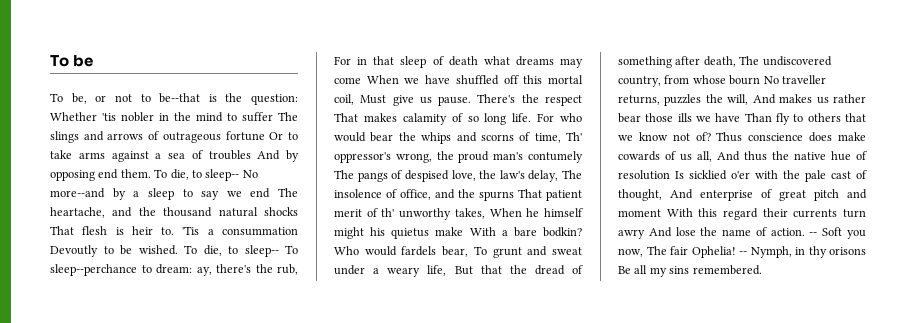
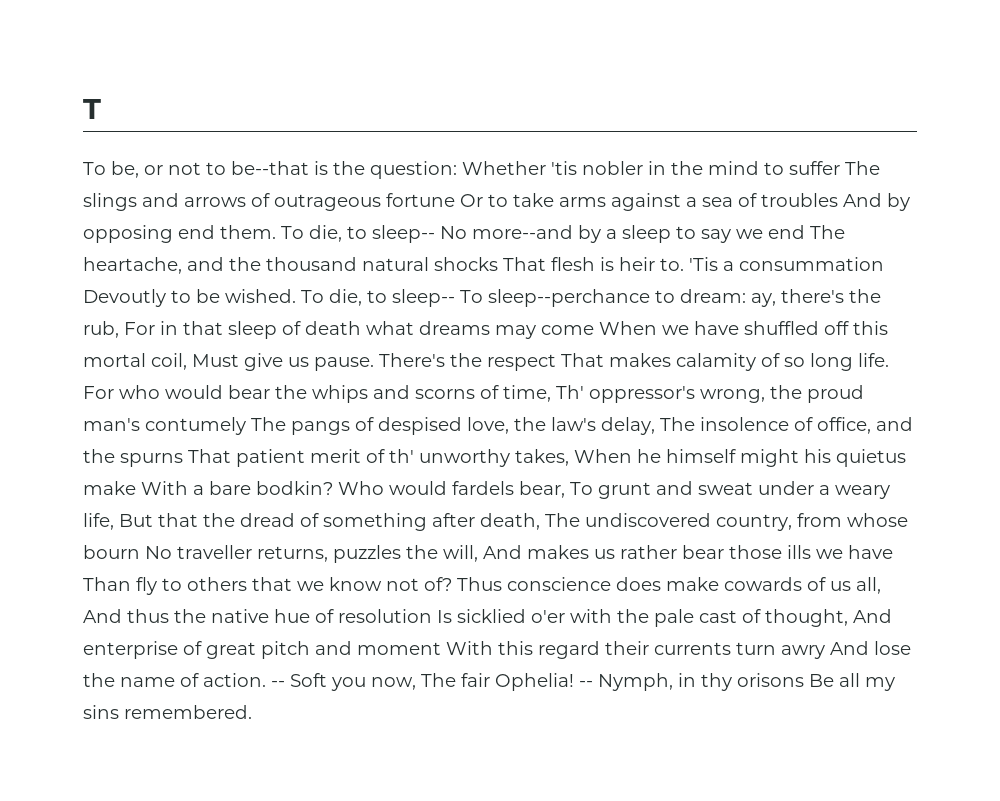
[50,55,94,67] To be -> [83,99,101,119] T

